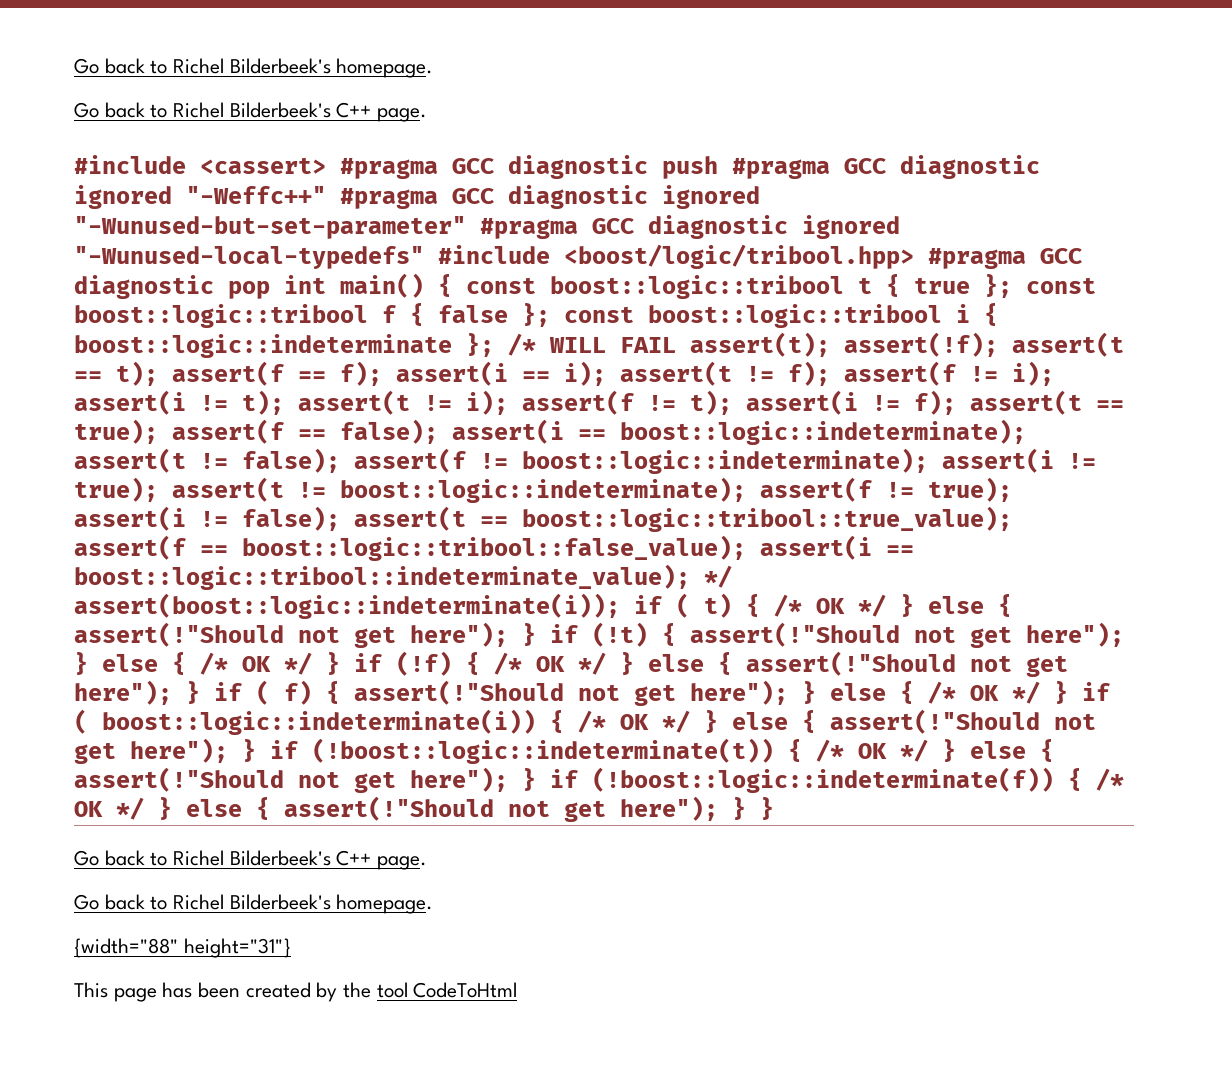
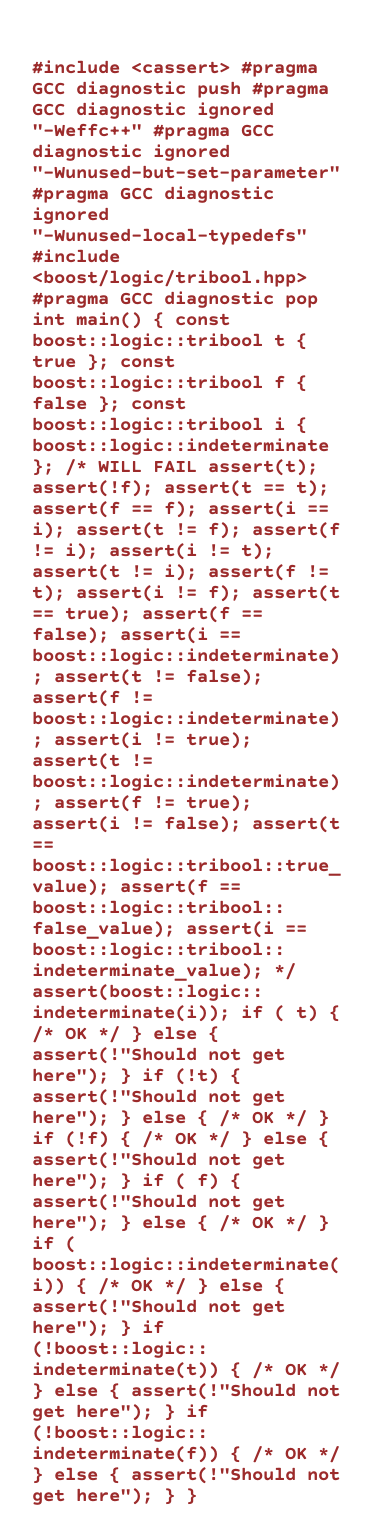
[74,58,434,78] [74,102,428,122] Go back to Richel Bilderbeek's homepage. // Go back to Richel Bilderbeek's C++ page. // -> (32, 67) none
[74,850,428,870] [74,894,434,914] [74,938,291,958] [74,982,518,1002] // Go back to Richel Bilderbeek's C++ page. // Go back to Richel Bilderbeek's homepage. // {width="88" height="31"} // This page has been created by the tool CodeToHtml -> (197, 1496) none

